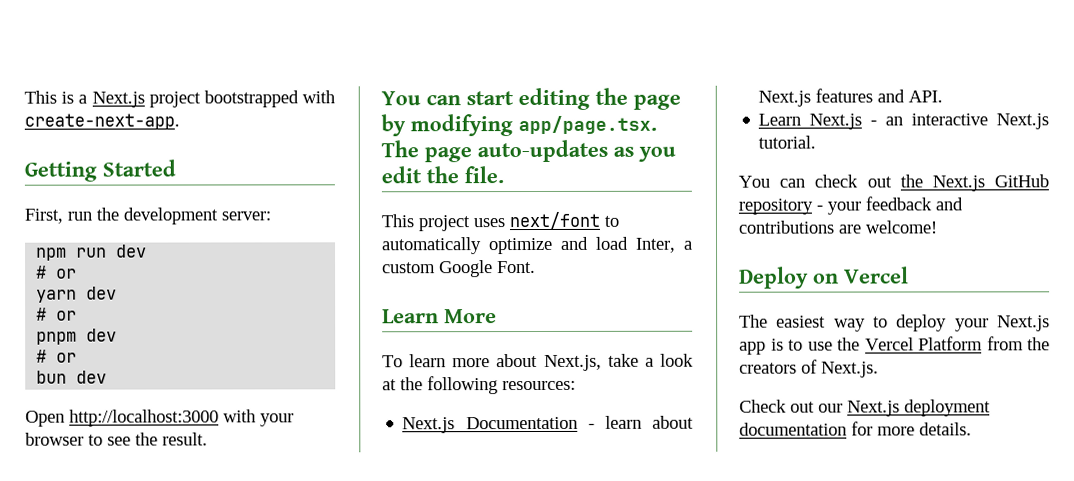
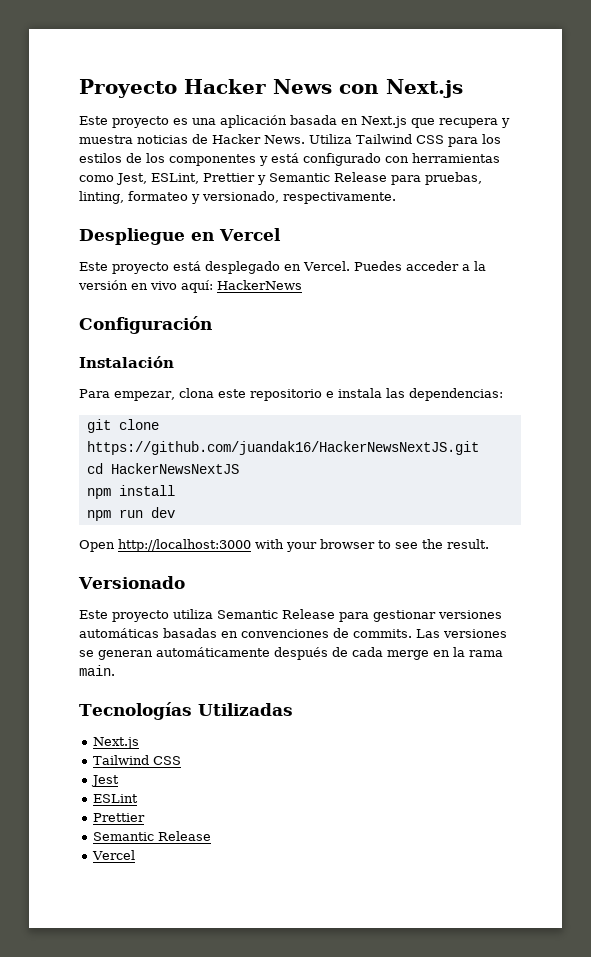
[24,90,336,108] [24,113,180,130] [24,159,176,182] [24,207,271,225] [36,244,148,261] [36,265,78,279] [36,286,118,303] [36,307,78,321] [36,328,118,345] [36,349,78,363] [36,370,68,384] This is a Next.js project bootstrapped with create-next-app. // Getting Started // First, run the development server: // npm run dev // # or // yarn dev // # or // pnpm dev // # or // bun -> [79,79,463,98] [79,115,510,128] [79,134,501,147] [79,153,500,166] [79,172,482,185] [79,191,396,204] [79,228,281,245] [79,261,486,274] [78,280,302,293] [79,316,212,334] [79,356,174,368] [79,388,503,401] [86,419,159,433] [86,441,479,455] [86,463,239,474] [86,485,175,499] [86,509,143,521] Proyecto Hacker News con Next.js // Este proyecto es una aplicación basada en Next.js que recupera y muestra noticias de Hacker News. Utiliza Tailwind CSS para los estilos de los componentes y está configurado con herramientas como Jest, ESLint, Prettier y Semantic Release para pruebas, linting, formateo y versionado, respectivamente. // Despliegue en Vercel // Este proyecto está desplegado en Vercel. Puedes acceder a la versión en vivo aquí: HackerNews // Configuración // Instalación // Para empezar, clona este repositorio e instala las dependencias: // git clone https://github.com/juandak16/HackerNewsNextJS.git // cd HackerNewsNextJS // npm install // npm run
[381,87,681,111] [381,114,657,137] [381,139,676,163] [381,166,504,184] [381,211,619,232] [381,236,693,255] [382,260,536,278] [382,309,497,324] [382,353,694,371] [382,376,576,395] [402,415,694,434] [758,88,944,107] [758,113,1049,130] [758,135,817,149] [738,174,1049,192] [738,196,963,215] [738,220,937,234] [739,266,909,289] [739,314,1050,332] [739,336,1050,355] [739,359,879,378] [739,399,991,417] [739,421,972,436] You can start editing the page by modifying app/page.tsx. The page auto-updates as you edit the file. // This project uses next/font to automatically optimize and load Inter, a custom Google Font. // Learn More // To learn more about Next.js, take a look at the following resources: // Next.js Documentation - learn about Next.js features and API. // Learn Next.js - an interactive Next.js tutorial. // You can check out the Next.js GitHub repository - your feedback and contributions are welcome! // Deploy on Vercel // The easiest way to deploy your Next.js app is to use the Vercel Platform from the creators of Next.js. // Check out our Next.js deployment documentation for more details. -> [78,576,185,589] [79,609,502,622] [79,628,507,638] [79,647,503,660] [79,665,115,676] [79,702,293,720] [92,737,139,749] [92,755,181,765] [90,775,119,787] [92,794,138,803] [92,813,145,822] [92,831,211,841] [91,850,135,860] Versionado // Este proyecto utiliza Semantic Release para gestionar versiones automáticas basadas en convenciones de commits. Las versiones se generan automáticamente después de cada merge en la rama main. // Tecnologías Utilizadas // Next.js // Tailwind CSS // Jest // ESLint // Prettier // Semantic Release // Vercel

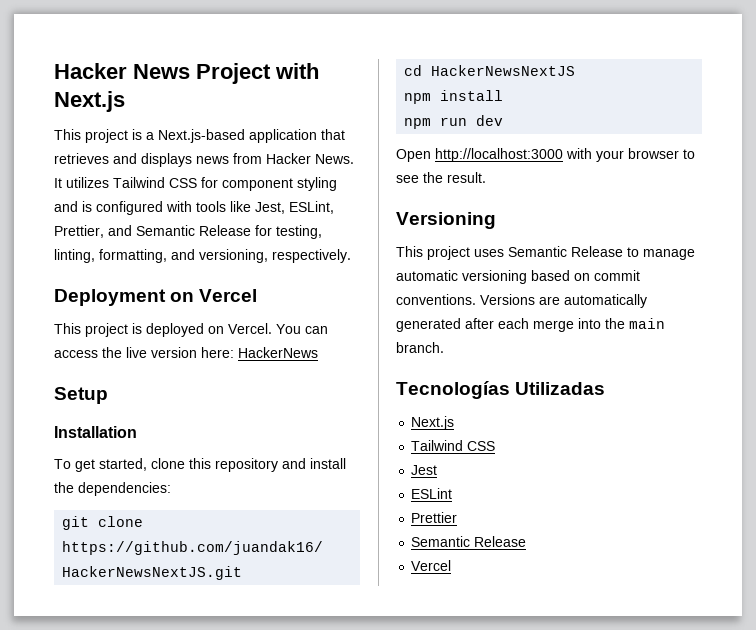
[79,79,177,98] Proyecto -> (54, 71) none
[339,79,463,98] [79,115,510,128] [79,134,501,147] [79,153,500,166] [79,172,482,185] [79,191,396,204] [79,228,281,245] [79,261,486,274] [78,280,302,293] [79,316,212,334] [79,356,174,368] [79,388,503,401] con Next.js // Este proyecto es una aplicación basada en Next.js que recupera y muestra noticias de Hacker News. Utiliza Tailwind CSS para los estilos de los componentes y está configurado con herramientas como Jest, ESLint, Prettier y Semantic Release para pruebas, linting, formateo y versionado, respectivamente. // Despliegue en Vercel // Este proyecto está desplegado en Vercel. Puedes acceder a la versión en vivo aquí: HackerNews // Configuración // Instalación // Para empezar, clona este repositorio e instala las dependencias: -> [196,63,319,84] [54,91,125,112] [54,129,345,143] [54,153,354,167] [54,177,337,191] [54,201,334,215] [54,225,322,239] [54,249,351,263] [54,289,258,306] [54,323,328,337] [54,347,318,358] [54,387,108,404] [54,426,137,438] [54,458,346,472] [54,482,171,496] Project with Next.js // This project is a Next.js-based application that retrieves and displays news from Hacker News. It utilizes Tailwind CSS for component styling and is configured with tools like Jest, ESLint, Prettier, and Semantic Release for testing, linting, formatting, and versioning, respectively. // Deployment on Vercel // This project is deployed on Vercel. You can access the live version here: HackerNews // Setup // Installation // To get started, clone this repository and install the dependencies:
[78,576,185,589] [79,609,502,622] [79,628,507,638] [79,647,503,660] [79,665,115,676] Versionado // Este proyecto utiliza Semantic Release para gestionar versiones automáticas basadas en convenciones de commits. Las versiones se generan automáticamente después de cada merge en la rama main. -> [396,212,496,229] [396,246,695,260] [396,270,640,284] [396,294,647,308] [396,318,665,332] [396,342,444,353] Versioning // This project uses Semantic Release to manage automatic versioning based on commit conventions. Versions are automatically generated after each merge into the main branch.

